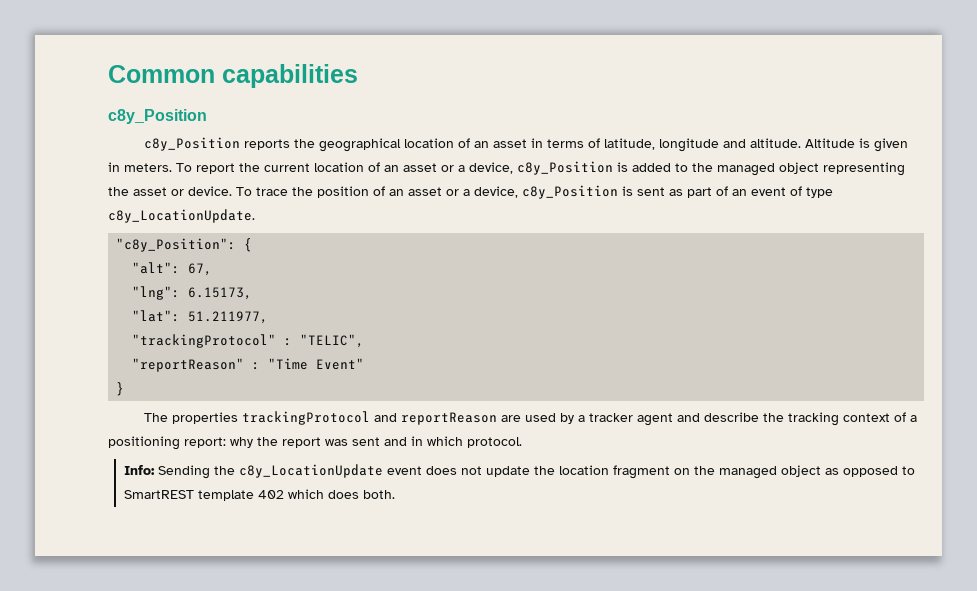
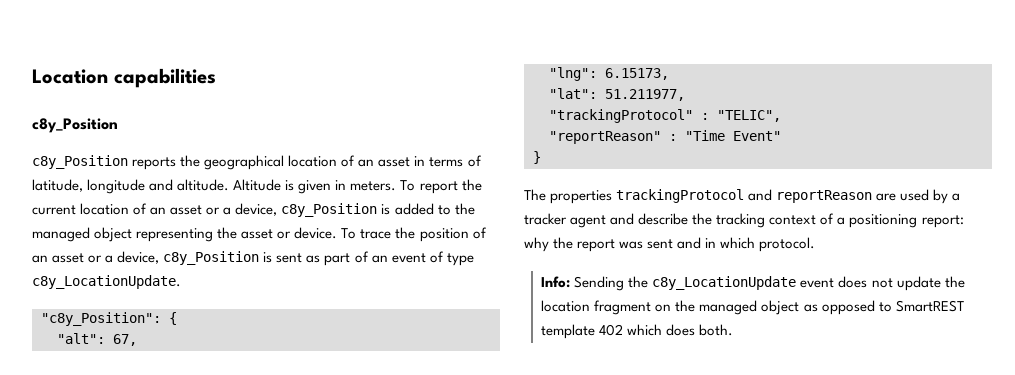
[108,65,215,83] Common -> [32,69,108,84] Location

